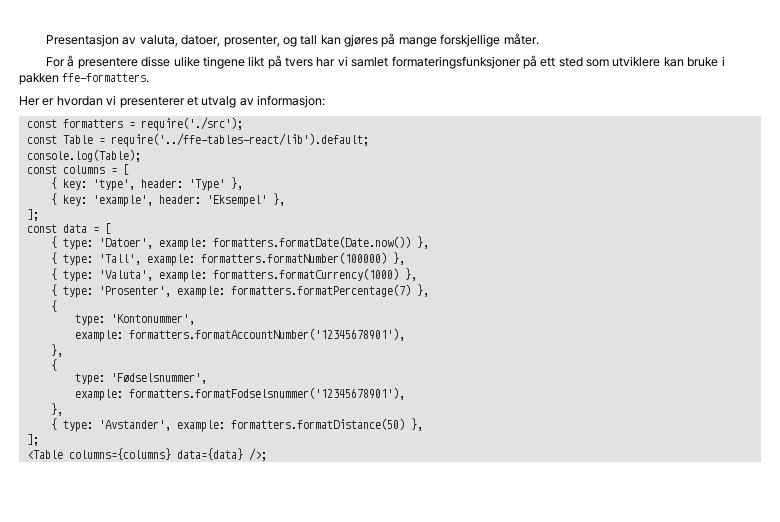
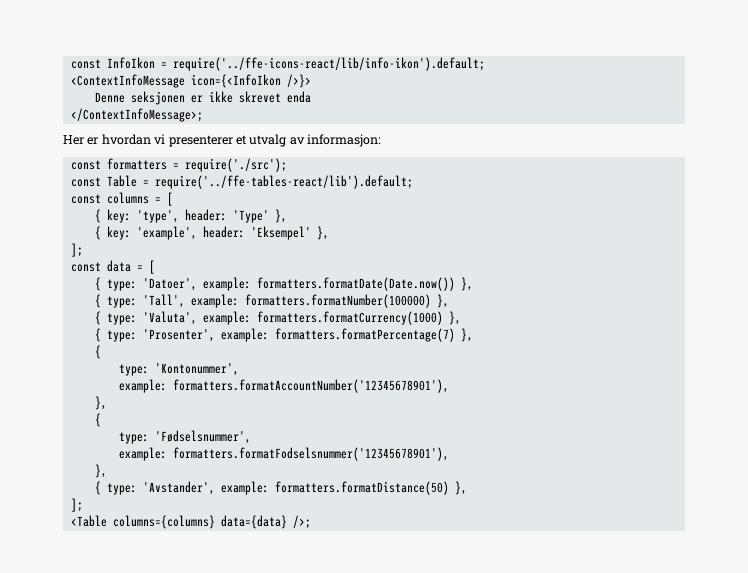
[46,33,539,47] [46,55,725,69] [19,73,150,85] Presentasjon av valuta, datoer, prosenter, og tall kan gjøres på mange forskjellige måter. // For å presentere disse ulike tingene likt på tvers har vi samlet formateringsfunksjoner på ett sted som utviklere kan bruke i pakken ffe-formatters. -> [70,57,485,71] [70,74,311,88] [94,91,311,105] [70,108,203,122] const InfoIkon = require('../ffe-icons-react/lib/info-ikon').default; // <ContextInfoMessage icon={<InfoIkon />}> // Denne seksjonen er ikke skrevet enda // </ContextInfoMessage>;
[26,149,141,162] // console.log(Table); -> (413, 182) none

